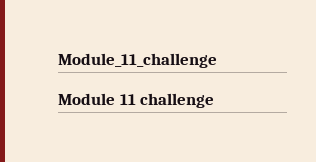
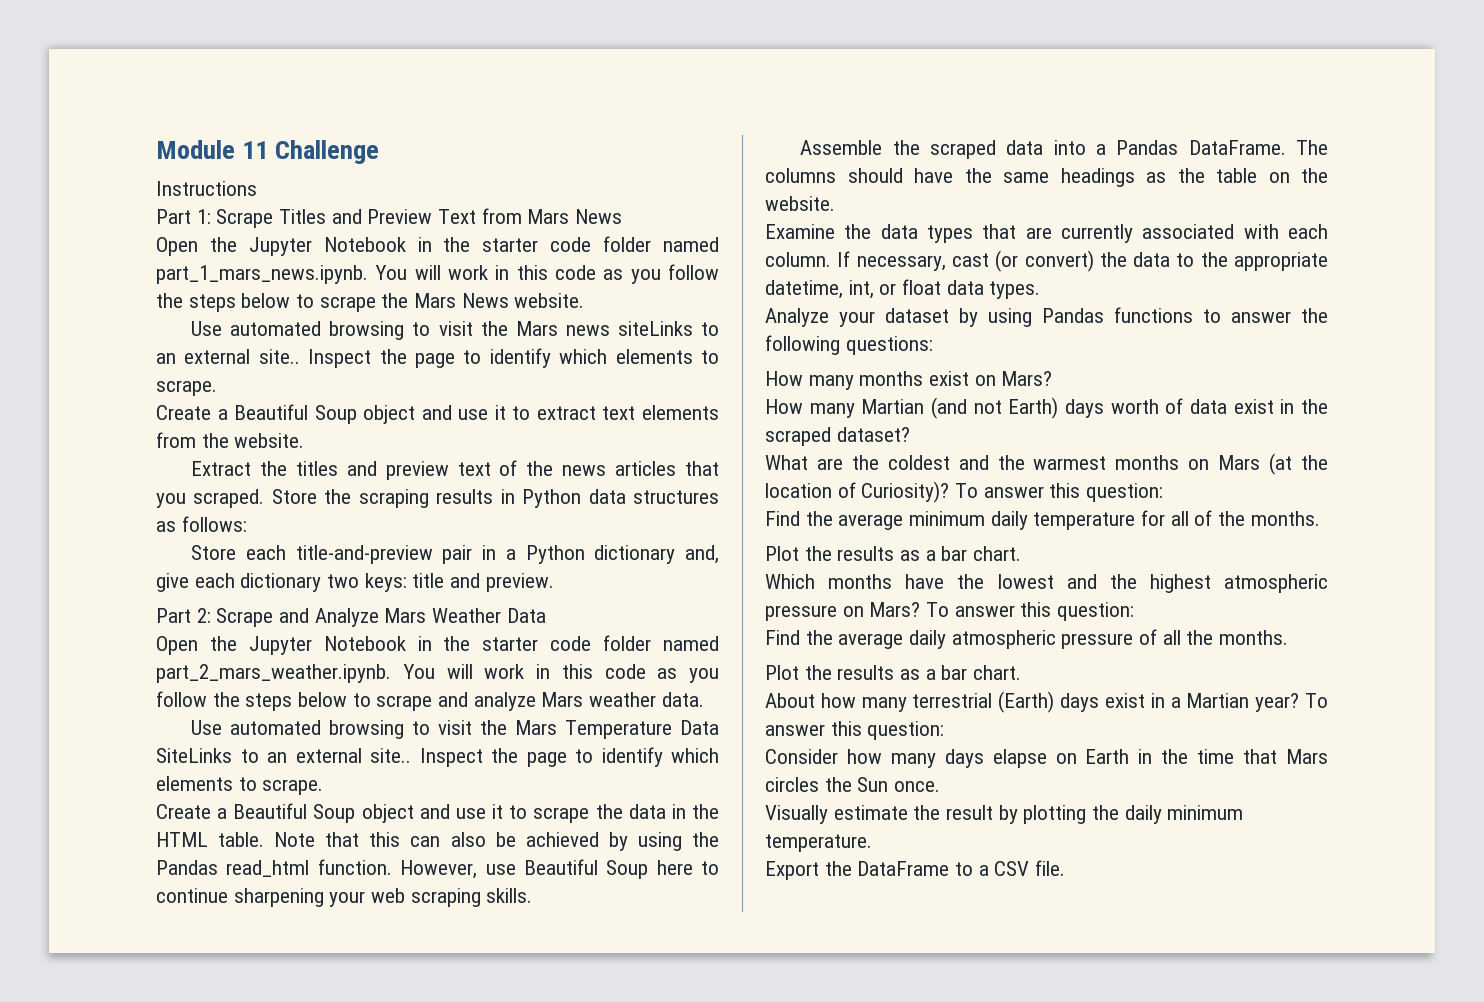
[58,53,217,68] Module_11_challenge // -> (156, 149) none
[140,93,215,108] challenge -> [275,140,380,164] [156,181,257,196] [156,208,623,228] [156,236,720,256] [156,264,719,284] [156,293,585,312] [191,321,719,340] [156,348,719,368] [156,380,217,396] [156,404,719,424] [156,432,305,448] [191,460,719,480] [156,489,720,508] [156,516,247,532] [191,545,720,564] [156,573,554,592] [156,608,546,627] [156,635,720,655] [156,664,719,683] [156,691,704,711] [191,720,720,739] [156,747,719,767] [156,776,324,795] [156,803,719,823] [156,832,719,851] [156,859,719,879] [156,888,533,907] [800,140,1328,159] [765,168,1328,187] [765,196,835,211] [765,224,1328,243] [765,250,1328,272] [765,279,1041,299] [765,307,1328,327] [765,335,933,355] [765,371,1053,390] [765,397,1328,419] [765,427,910,446] [765,453,1328,475] [765,481,1164,503] [765,510,1320,530] [765,546,1022,561] [765,574,1328,593] [765,602,1135,621] [765,629,1289,649] [765,665,1022,680] [765,691,1328,713] [765,721,945,740] [765,749,1328,768] [765,777,941,792] [765,805,1244,824] [765,834,872,852] [765,860,1066,880] Challenge // Instructions // Part 1: Scrape Titles and Preview Text from Mars News // Open the Jupyter Notebook in the starter code folder named part_1_mars_news.ipynb. You will work in this code as you follow the steps below to scrape the Mars News website. // Use automated browsing to visit the Mars news siteLinks to an external site.. Inspect the page to identify which elements to scrape. // Create a Beautiful Soup object and use it to extract text elements from the website. // Extract the titles and preview text of the news articles that you scraped. Store the scraping results in Python data structures as follows: // Store each title-and-preview pair in a Python dictionary and, give each dictionary two keys: title and preview. // Part 2: Scrape and Analyze Mars Weather Data // Open the Jupyter Notebook in the starter code folder named part_2_mars_weather.ipynb. You will work in this code as you follow the steps below to scrape and analyze Mars weather data. // Use automated browsing to visit the Mars Temperature Data SiteLinks to an external site.. Inspect the page to identify which elements to scrape. // Create a Beautiful Soup object and use it to scrape the data in the HTML table. Note that this can also be achieved by using the Pandas read_html function. However, use Beautiful Soup here to continue sharpening your web scraping skills. // Assemble the scraped data into a Pandas DataFrame. The columns should have the same headings as the table on the website. // Examine the data types that are currently associated with each column. If necessary, cast (or convert) the data to the appropriate datetime, int, or float data types. // Analyze your dataset by using Pandas functions to answer the following questions: // How many months exist on Mars? // How many Martian (and not Earth) days worth of data exist in the scraped dataset? // What are the coldest and the warmest months on Mars (at the location of Curiosity)? To answer this question: // Find the average minimum daily temperature for all of the months. // Plot the results as a bar chart. // Which months have the lowest and the highest atmospheric pressure on Mars? To answer this question: // Find the average daily atmospheric pressure of all the months. // Plot the results as a bar chart. // About how many terrestrial (Earth) days exist in a Martian year? To answer this question: // Consider how many days elapse on Earth in the time that Mars circles the Sun once. // Visually estimate the result by plotting the daily minimum temperature. // Export the DataFrame to a CSV file.

